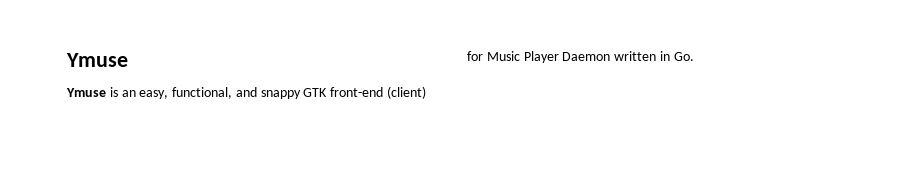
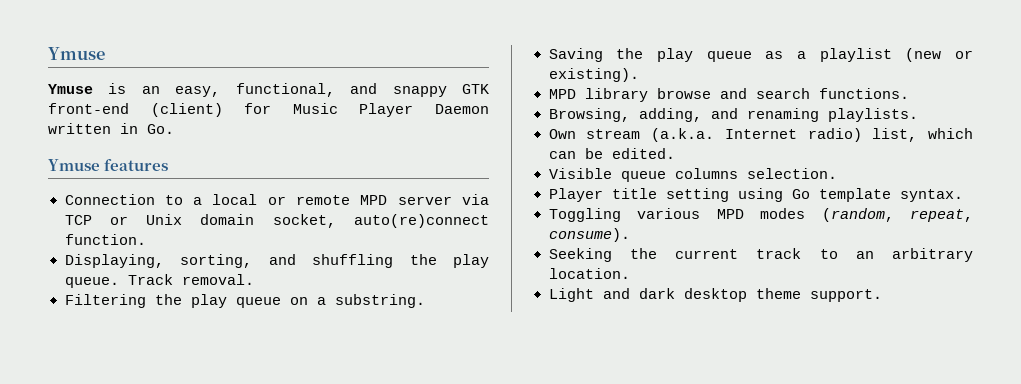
(694, 56) none -> [48,159,169,171] [64,194,489,205] [64,214,490,228] [64,234,146,245] [64,254,489,268] [64,274,254,288] [64,294,425,308] [548,48,973,62] [548,68,639,82] [548,88,909,102] [548,108,918,122] [548,128,973,142] [548,148,675,159] [548,168,837,182] [548,188,963,202] [548,208,973,222] [548,228,630,242] [548,248,973,262] [548,268,630,279] [548,288,882,302] // Ymuse features // Connection to a local or remote MPD server via TCP or Unix domain socket, auto(re)connect function. // Displaying, sorting, and shuffling the play queue. Track removal. // Filtering the play queue on a substring. // Saving the play queue as a playlist (new or existing). // MPD library browse and search functions. // Browsing, adding, and renaming playlists. // Own stream (a.k.a. Internet radio) list, which can be edited. // Visible queue columns selection. // Player title setting using Go template syntax. // Toggling various MPD modes (random, repeat, consume). // Seeking the current track to an arbitrary location. // Light and dark desktop theme support.

